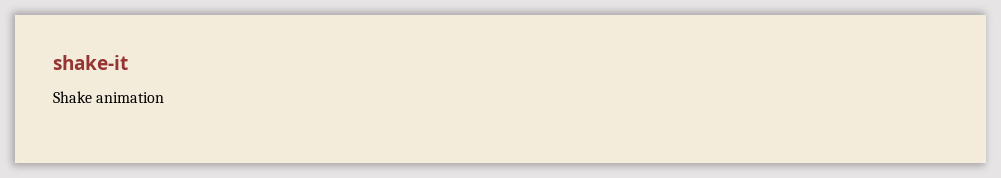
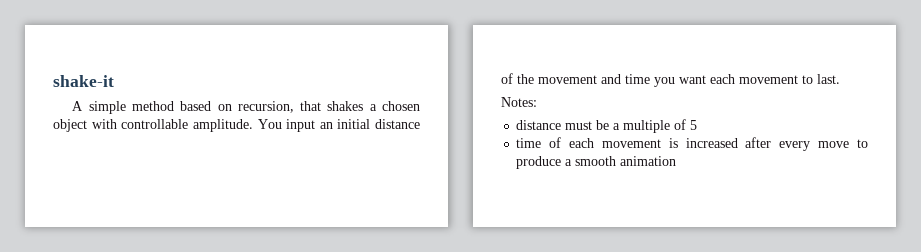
[53,91,92,103] Shake -> [72,101,420,114] [53,119,420,132] [501,73,840,87] [501,97,537,107] [516,119,698,133] [516,137,868,151] [516,156,617,169] A simple method based on recursion, that shakes a chosen object with controllable amplitude. You input an initial distance of the movement and time you want each movement to last. // Notes: // distance must be a multiple of 5 // time of each movement is increased after every move to produce a smooth

